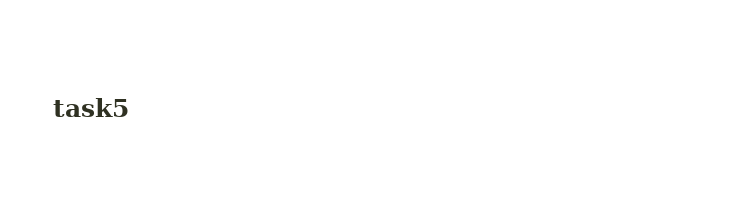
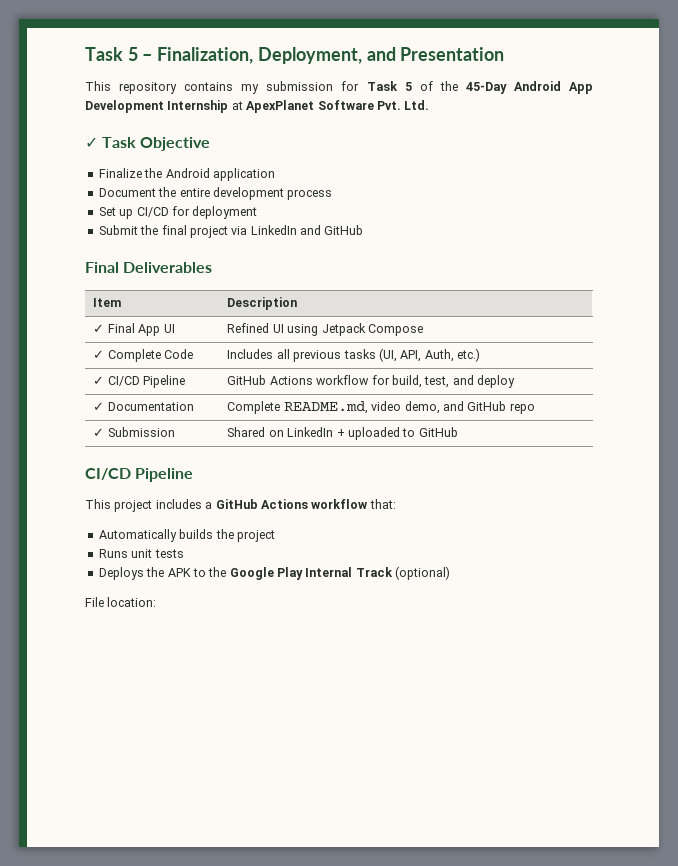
[53,98,129,117] task5 -> [85,47,505,64] [85,81,593,94] [85,100,430,113] [85,137,211,151] [98,168,275,181] [98,187,333,200] [98,206,258,219] [98,225,364,238] [85,262,213,273] [93,298,122,307] [227,297,298,310] [93,323,175,336] [227,323,423,336] [93,349,194,362] [227,348,481,362] [93,375,186,388] [227,375,516,388] [93,402,194,411] [227,401,535,414] [93,427,175,437] [227,427,458,440] [85,468,194,482] [85,499,396,512] [98,529,275,542] [98,549,184,558] [98,566,451,580] [85,597,157,607] Task 5 – Finalization, Deployment, and Presentation // This repository contains my submission for Task 5 of the 45-Day Android App Development Internship at ApexPlanet Software Pvt. Ltd. // ✓ Task Objective // Finalize the Android application // Document the entire development process // Set up CI/CD for deployment // Submit the final project via LinkedIn and GitHub // Final Deliverables // Item | Description // ✓ Final App UI | Refined UI using Jetpack Compose // ✓ Complete Code | Includes all previous tasks (UI, API, Auth, etc.) // ✓ CI/CD Pipeline | GitHub Actions workflow for build, test, and deploy // ✓ Documentation | Complete README.md, video demo, and GitHub repo // ✓ Submission | Shared on LinkedIn + uploaded to GitHub // CI/CD Pipeline // This project includes a GitHub Actions workflow that: // Automatically builds the project // Runs unit tests // Deploys the APK to the Google Play Internal Track (optional) // File location:

